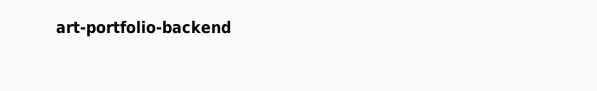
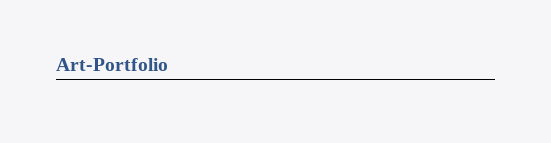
[56,20,231,37] art-portfolio-backend -> [56,58,168,71] Art-Portfolio

